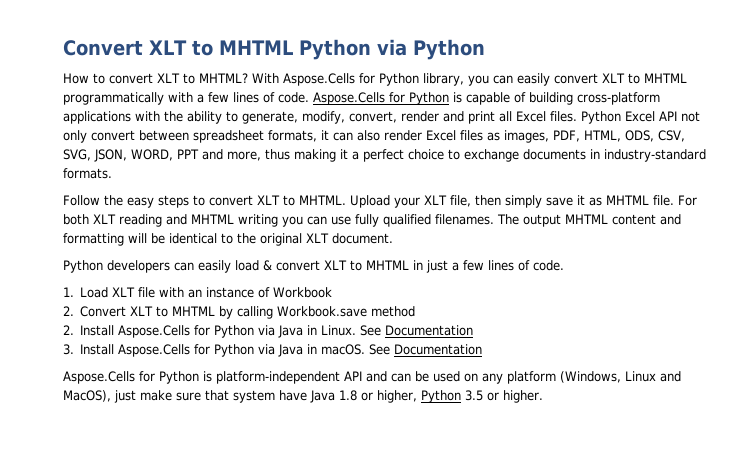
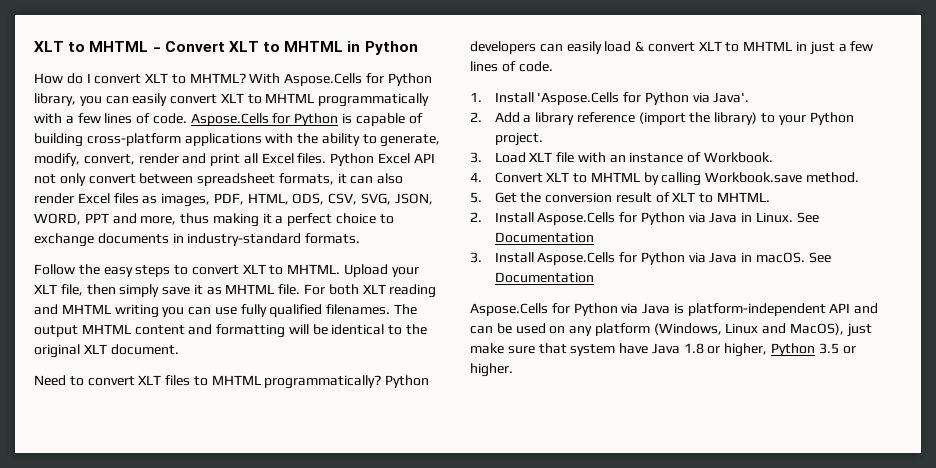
[63,39,407,60] Convert XLT to MHTML Python via -> [34,41,361,52] XLT to MHTML - Convert XLT to MHTML in
[93,73,105,84] to -> [66,73,91,84] do I
(393, 238) none -> [34,375,382,389] Need to convert XLT files to MHTML programmatically?
(74, 292) none -> [494,92,750,105] [470,112,854,125] [494,132,543,146] [470,152,482,163] Install 'Aspose.Cells for Python via Java'. // 2. Add a library reference (import the library) to your Python project. // 3.
[273,287,333,298] [63,306,74,316] Workbook // 2. -> [704,152,774,163] [470,172,482,182] Workbook. // 4.
[371,306,416,317] method -> [806,172,860,183] [470,192,771,203] method. // 5. Get the conversion result of XLT to MHTML.
(199, 377) none -> [621,303,671,314] via Java

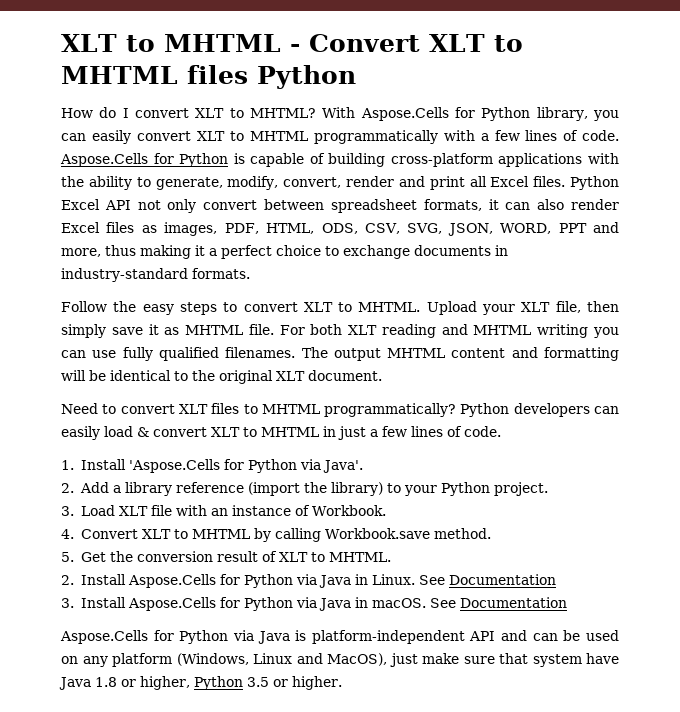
[347,41,361,52] in -> [187,65,248,84] files

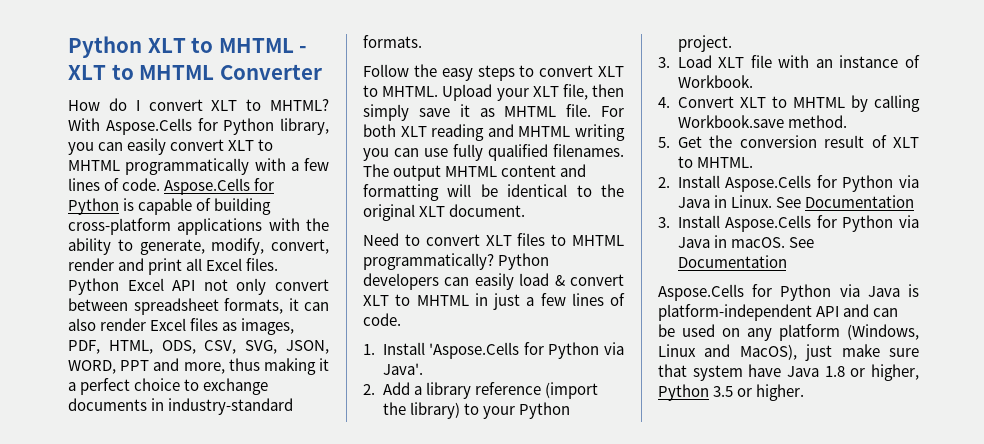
(61, 43) none -> [68,36,142,58] Python
[308,34,523,52] [61,65,356,89] Convert XLT to MHTML files Python -> [68,64,322,80] XLT to MHTML Converter

